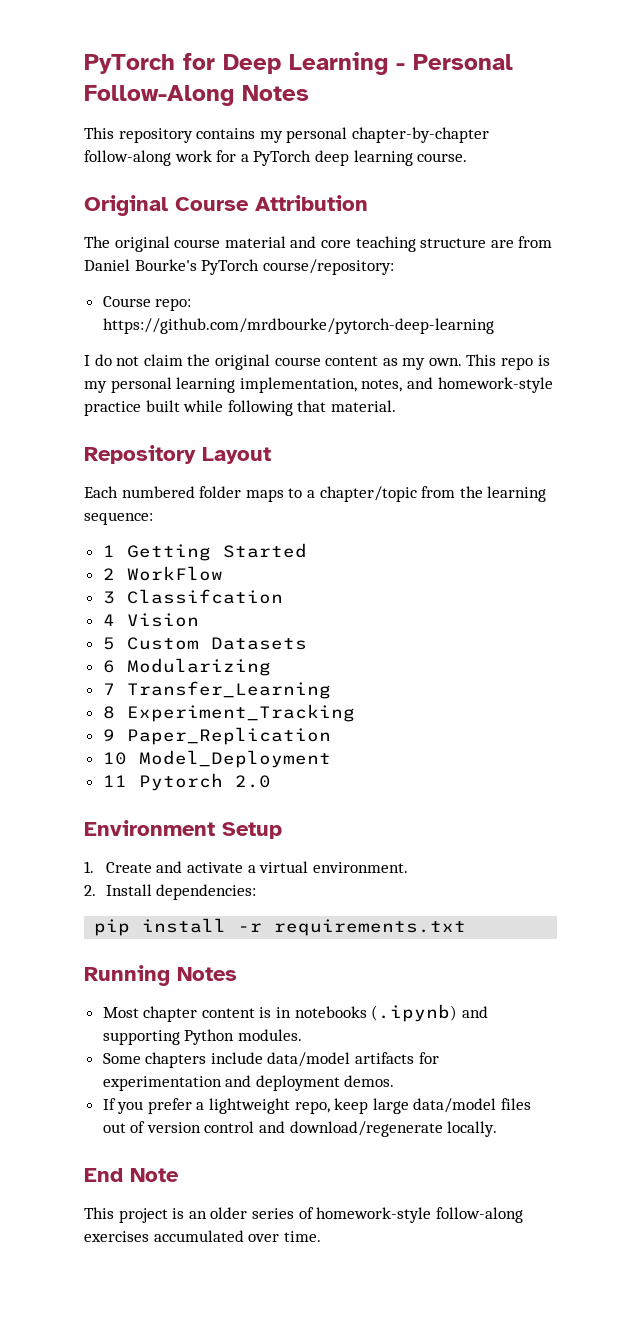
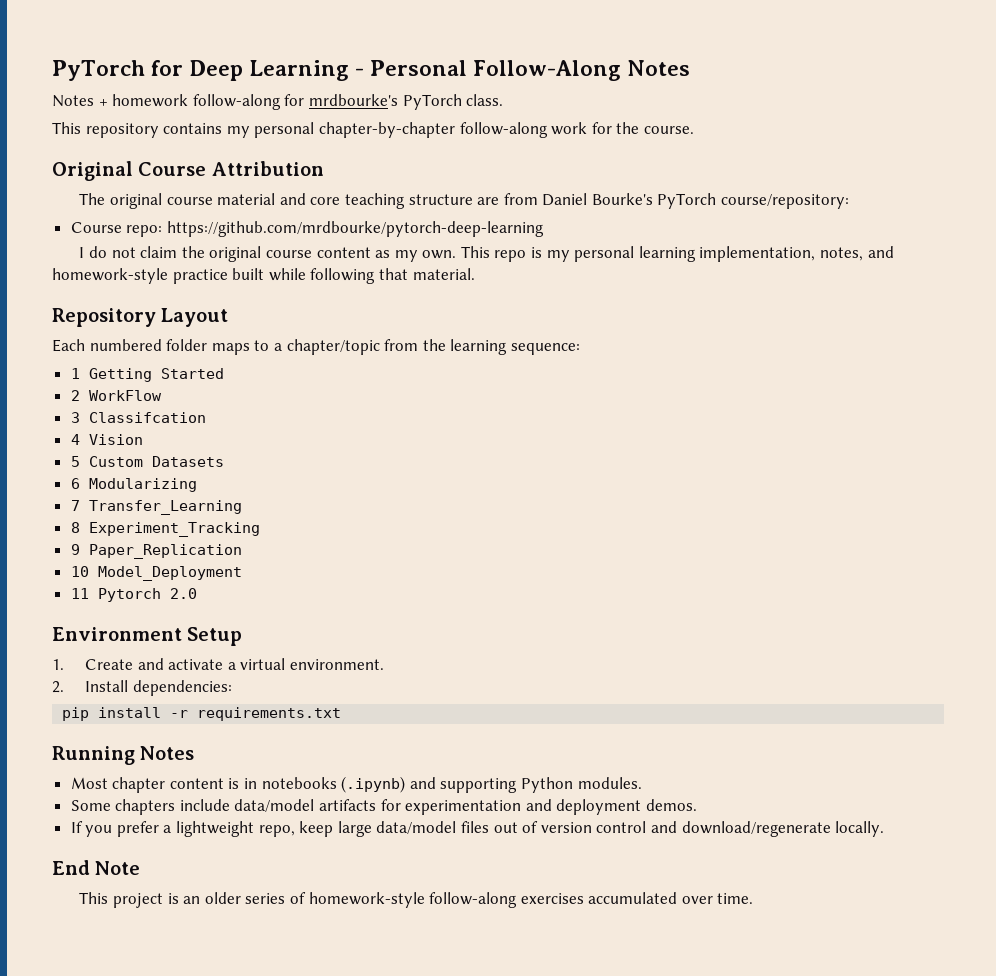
(309, 93) none -> [52,94,504,110] // Notes + homework follow-along for mrdbourke's PyTorch class.
[240,150,413,166] a PyTorch deep learning -> [616,122,640,134] the

